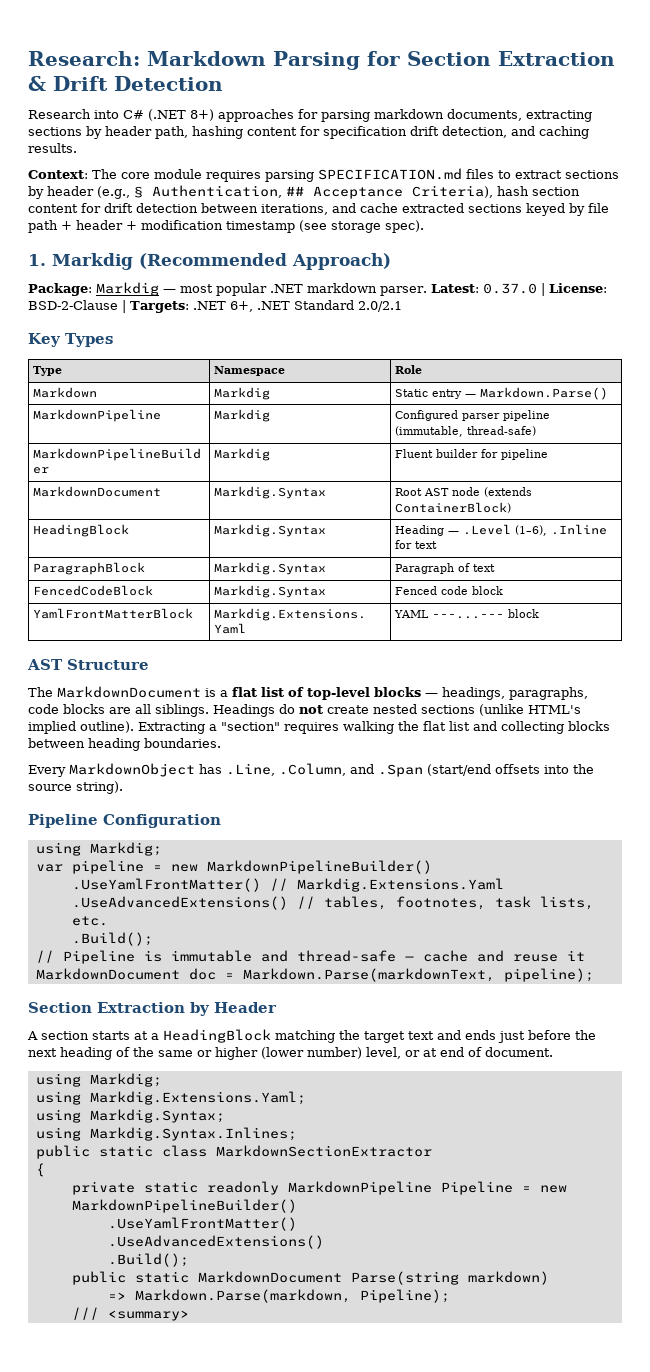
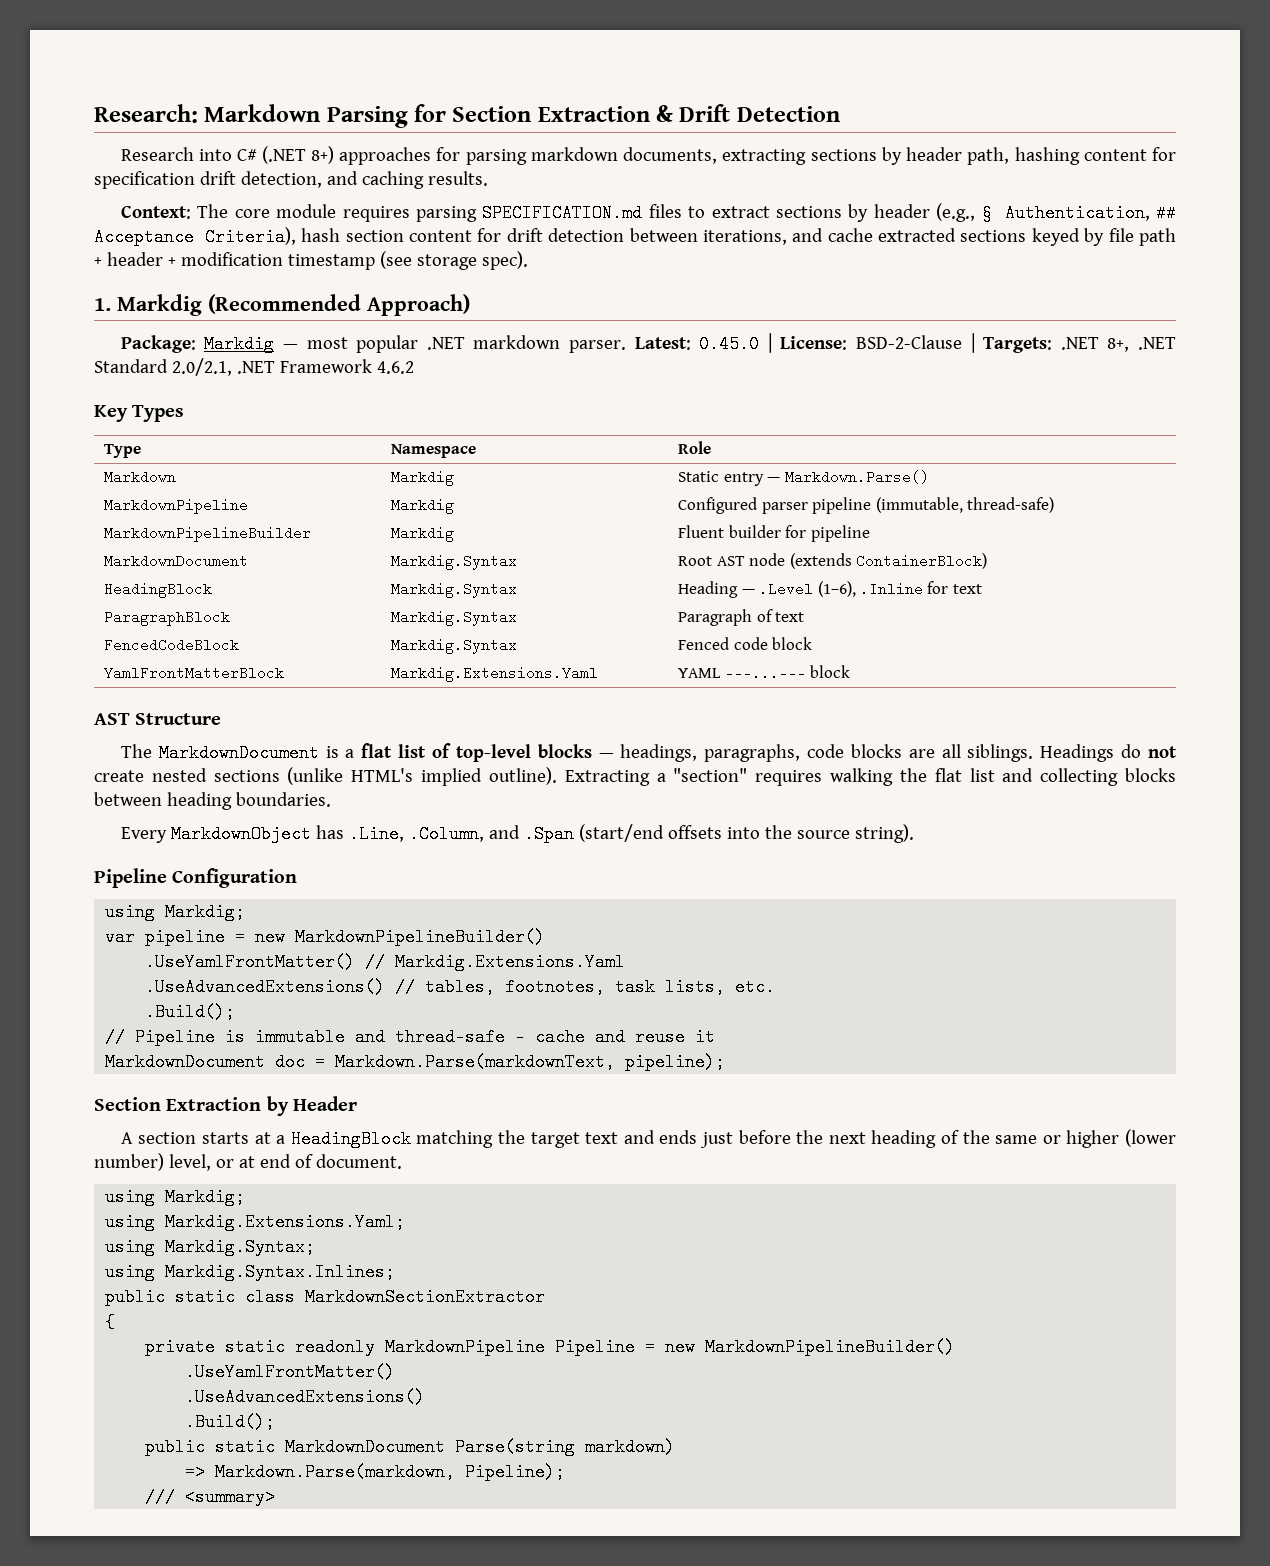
[482,283,537,294] 0.37.0 -> [699,335,760,353] 0.45.0
[229,301,253,312] 6+, -> [1107,338,1130,352] 8+,
[357,301,402,312] 2.0/2.1 -> [171,358,414,376] 2.0/2.1, .NET Framework 4.6.2

